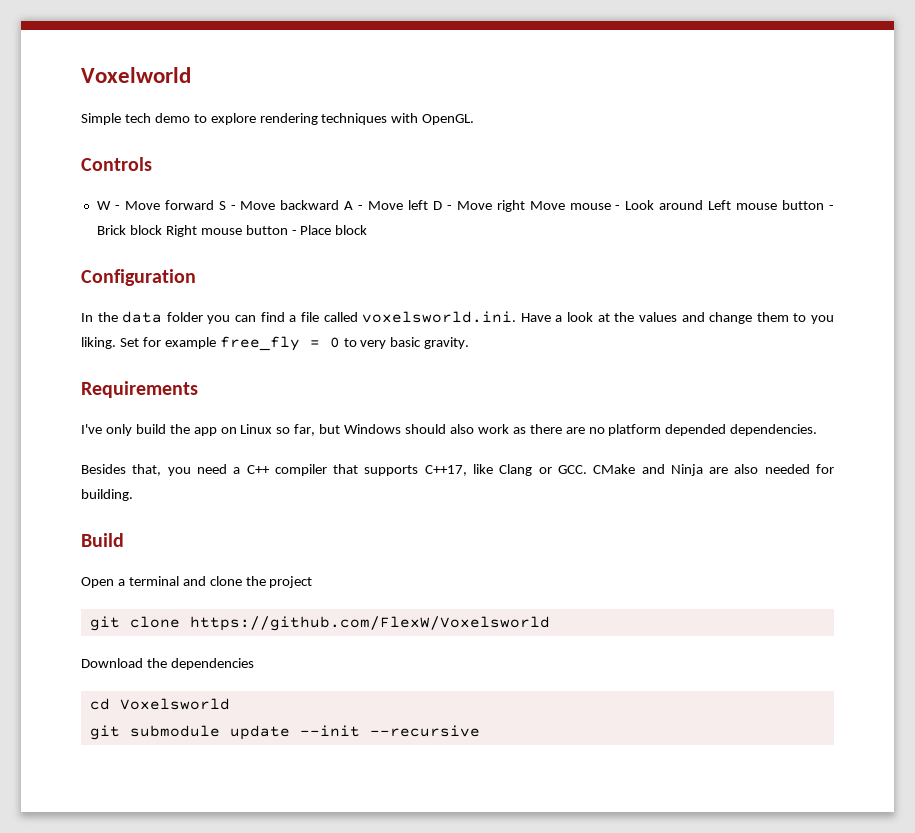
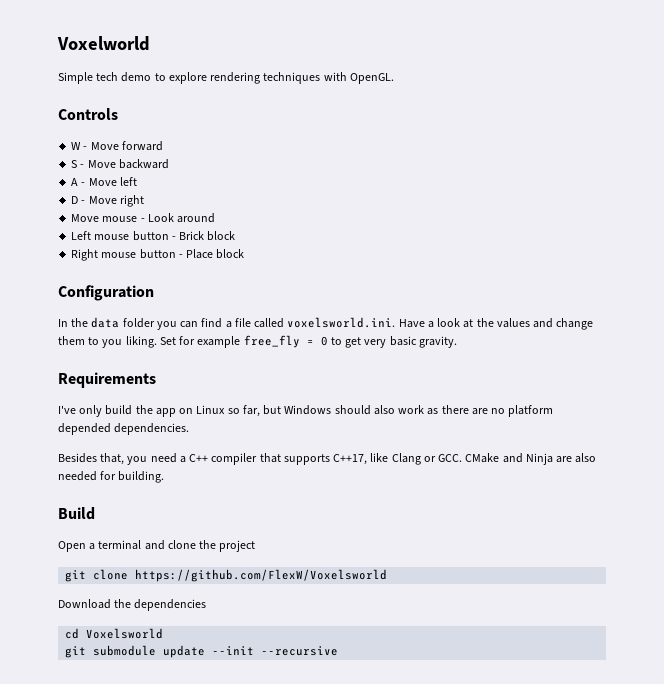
(214, 205) none -> (163, 146) //
(340, 205) none -> (169, 164) //
(429, 205) none -> (137, 181) //
(525, 206) none -> (144, 201) //
(704, 205) none -> (216, 218) //
(162, 230) none -> (236, 236) //
(357, 342) none -> [345,337,362,348] get

